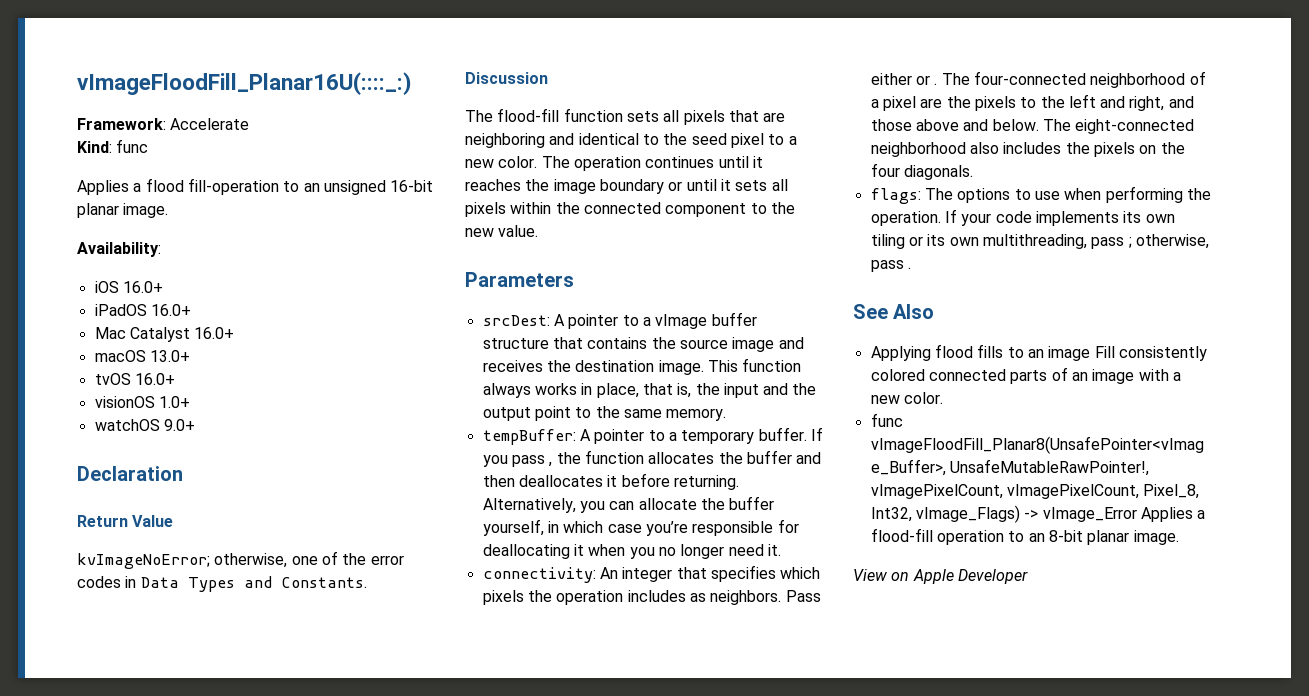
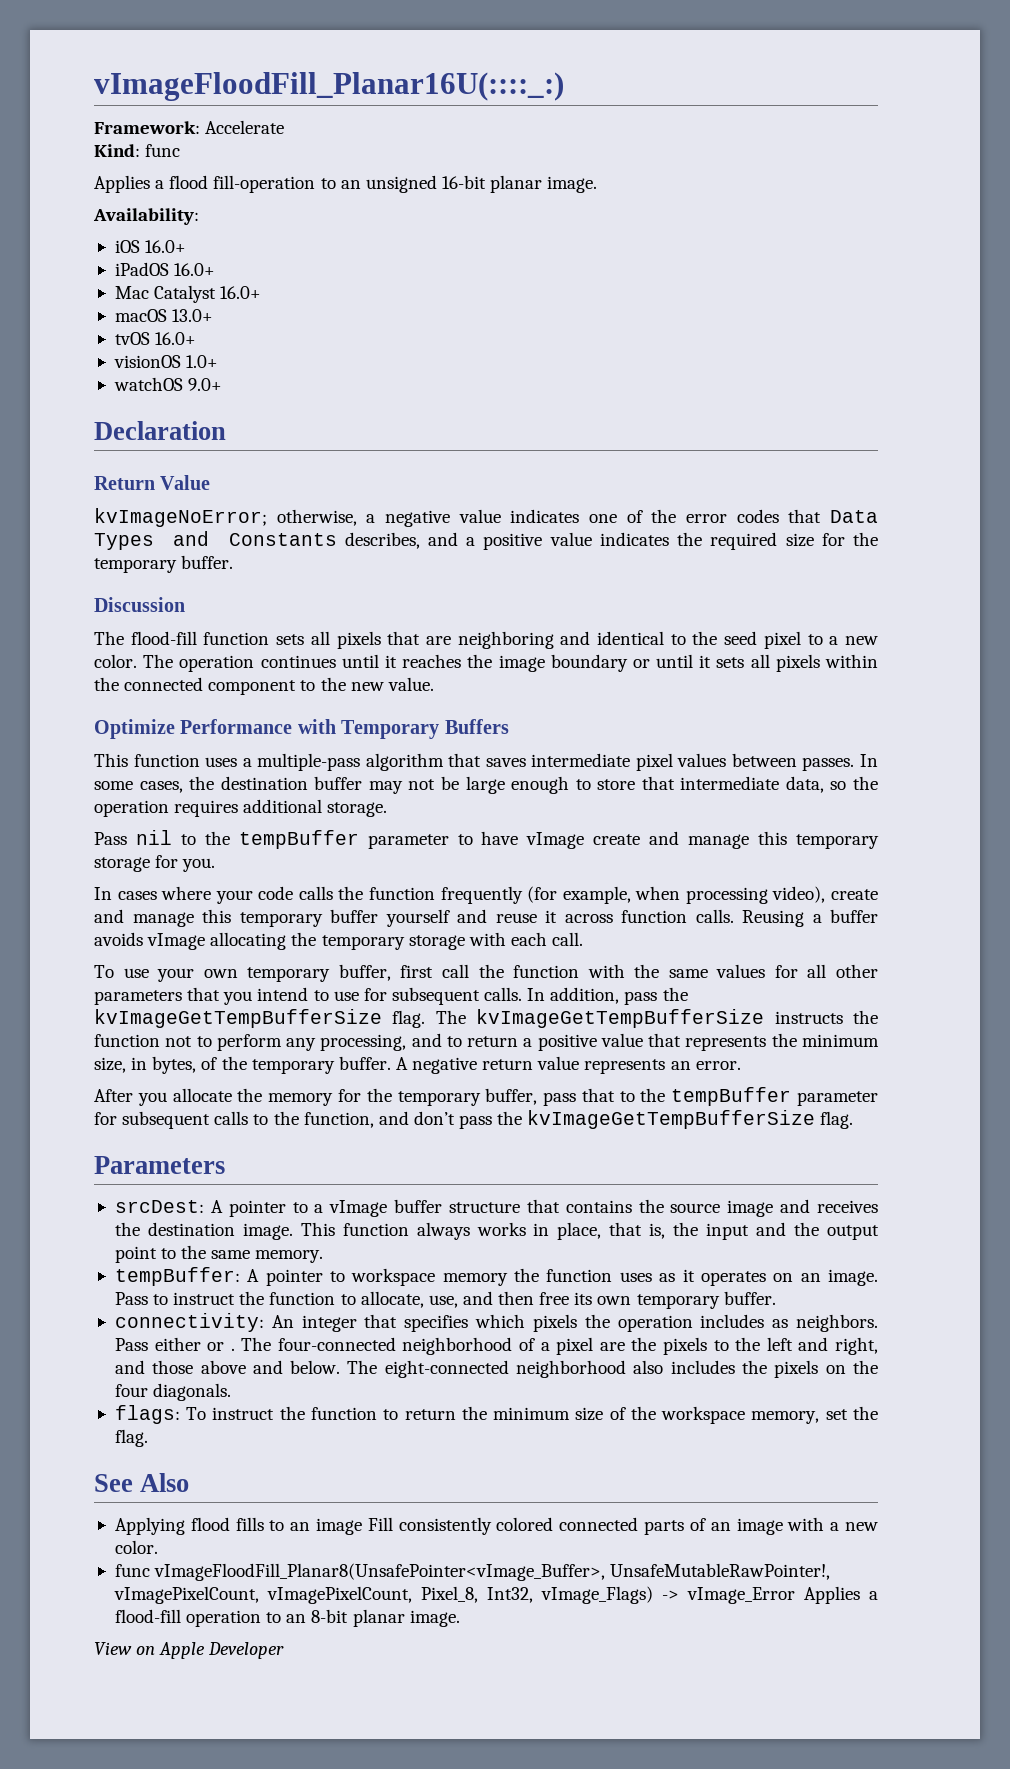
(288, 560) none -> [366,509,580,527] a negative value indicates
[125,576,137,588] in -> [788,509,822,523] that
[280,577,367,588] Constants. -> [228,532,878,550] [94,555,234,573] Constants describes, and a positive value indicates the required size for the temporary buffer.
(539, 231) none -> [94,719,509,739] [94,753,879,771] [94,776,878,794] [94,799,388,817] [94,830,879,849] [94,855,216,872] [94,886,878,904] [94,909,878,927] [94,932,584,950] [94,964,878,982] [94,987,688,1005] [94,1009,878,1028] [94,1033,879,1051] [94,1056,741,1074] [94,1087,879,1106] [94,1110,854,1129] // Optimize Performance with Temporary Buffers // This function uses a multiple-pass algorithm that saves intermediate pixel values between passes. In some cases, the destination buffer may not be large enough to store that intermediate data, so the operation requires additional storage. // Pass nil to the tempBuffer parameter to have vImage create and manage this temporary storage for you. // In cases where your code calls the function frequently (for example, when processing video), create and manage this temporary buffer yourself and reuse it across function calls. Reusing a buffer avoids vImage allocating the temporary storage with each call. // To use your own temporary buffer, first call the function with the same values for all other parameters that you intend to use for subsequent calls. In addition, pass the kvImageGetTempBufferSize flag. The kvImageGetTempBufferSize instructs the function not to perform any processing, and to return a positive value that represents the minimum size, in bytes, of the temporary buffer. A negative return value represents an error. // After you allocate the memory for the temporary buffer, pass that to the tempBuffer parameter for subsequent calls to the function, and don’t pass the kvImageGetTempBufferSize flag.
[668,427,823,444] [482,450,822,467] [482,473,739,490] [482,496,775,513] [482,519,799,536] [482,544,781,559] a temporary buffer. If you pass , the function allocates the buffer and then deallocates it before returning. Alternatively, you can allocate the buffer yourself, in which case you’re responsible for deallocating it when you no longer need it. -> [351,1268,879,1286] [114,1291,776,1309] workspace memory the function uses as it operates on an image. Pass to instruct the function to allocate, use, and then free its own temporary buffer.
[924,186,1211,203] [870,209,1175,226] [870,234,1209,249] [870,260,911,272] The options to use when performing the operation. If your code implements its own tiling or its own multithreading, pass ; otherwise, pass . -> [186,1406,878,1424] [114,1429,148,1447] To instruct the function to return the minimum size of the workspace memory, set the flag.

